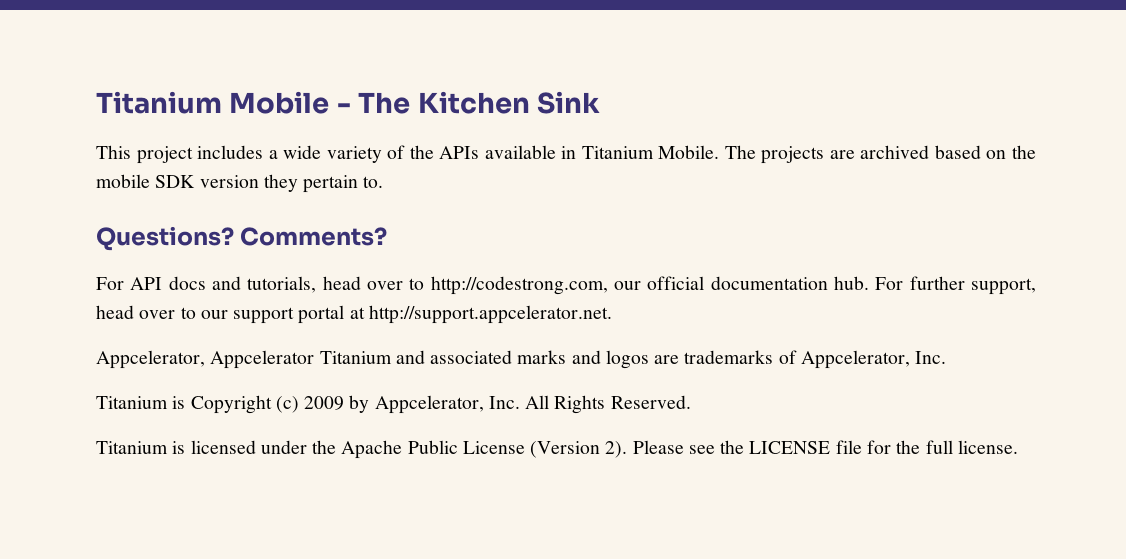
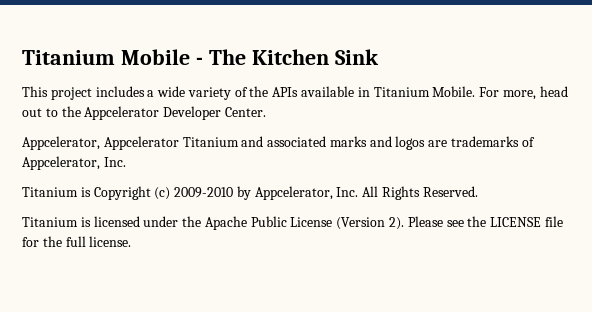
[724,145,1036,164] [96,174,384,193] [96,226,388,251] [96,276,1037,295] [96,305,612,324] The projects are archived based on the mobile SDK version they pertain to. // Questions? Comments? // For API docs and tutorials, head over to http://codestrong.com, our official documentation hub. For further support, head over to our support portal at http://support.appcelerator.net. -> [479,86,568,100] [22,106,266,120] For more, head out to the Appcelerator Developer Center.
[304,396,345,410] 2009 -> [174,187,234,198] 2009-2010

